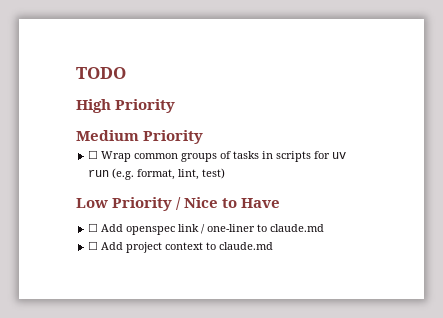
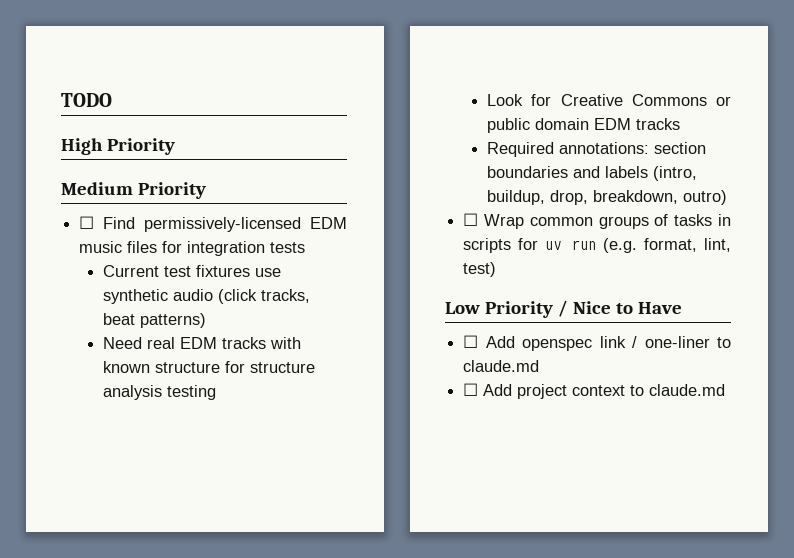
(204, 137) none -> [79,216,347,232] [79,241,306,256] [103,265,282,277] [103,289,311,304] [103,313,207,328] [103,337,302,349] [103,361,316,373] [103,385,217,400] [487,94,731,106] [487,118,681,133] [487,142,707,157] [487,166,698,181] [487,190,728,205] // ☐ Find permissively-licensed EDM music files for integration tests // Current test fixtures use synthetic audio (click tracks, beat patterns) // Need real EDM tracks with known structure for structure analysis testing // Look for Creative Commons or public domain EDM tracks // Required annotations: section boundaries and labels (intro, buildup, drop, breakdown, outro)

